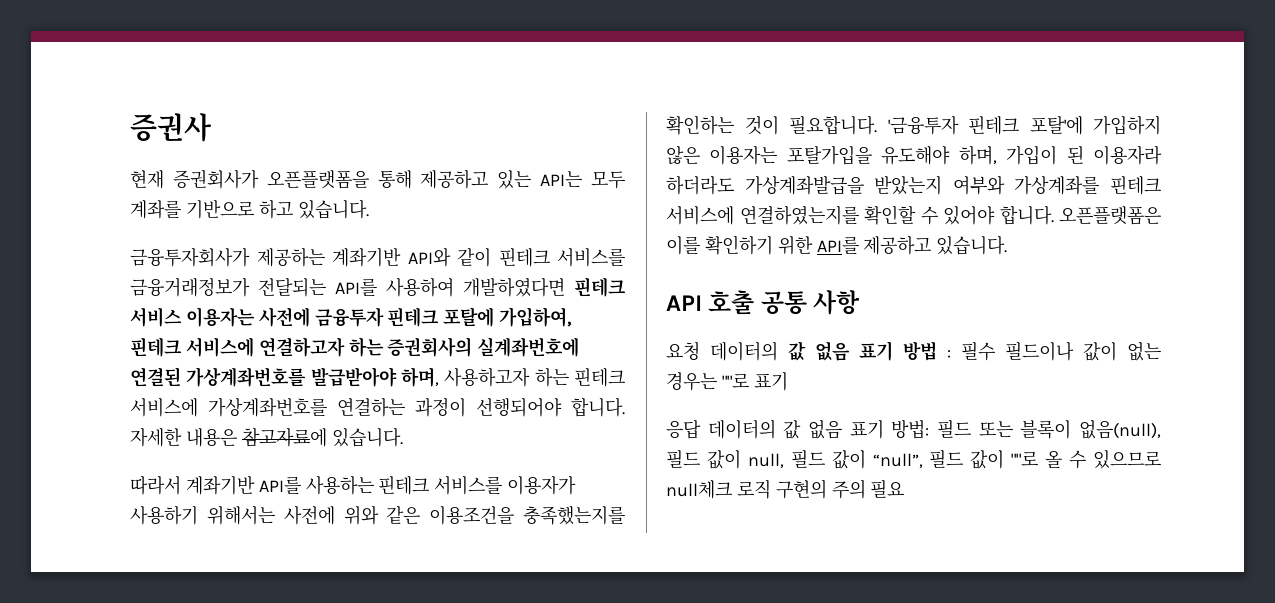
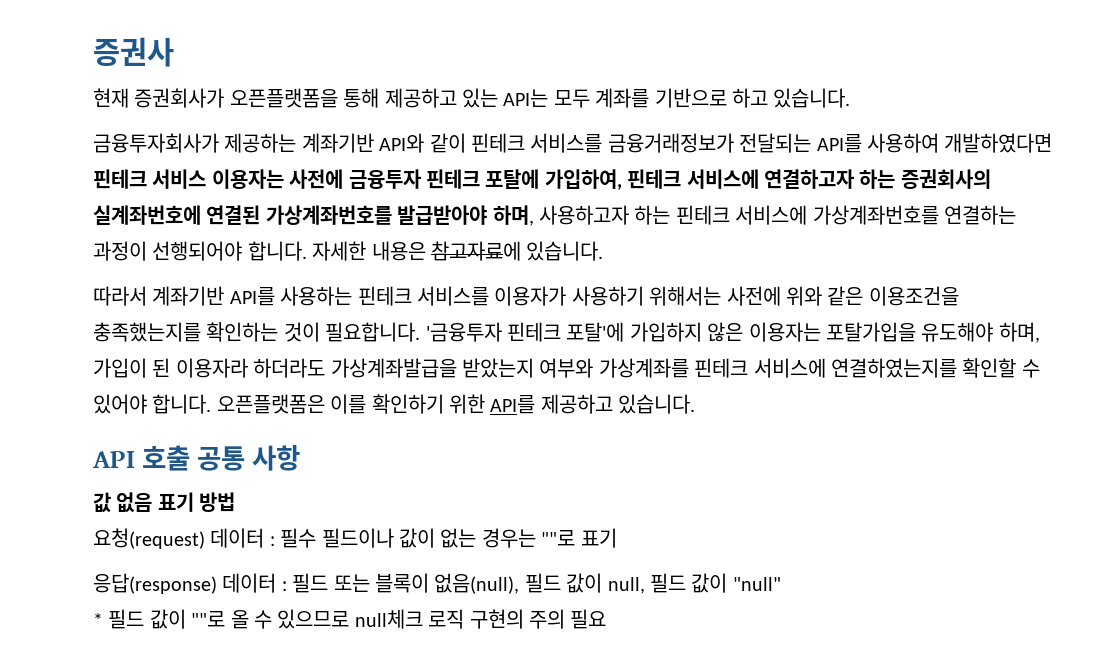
[666,341,778,361] 요청 데이터의 -> (301, 458) none
(937, 351) none -> [93,528,265,549] // 요청(request) 데이터
[666,419,930,439] 응답 데이터의 값 없음 표기 방법: -> [93,573,287,594] 응답(response) 데이터 :
[872,453,923,468] “null”, -> [732,577,781,591] [93,613,103,627] "null" // *

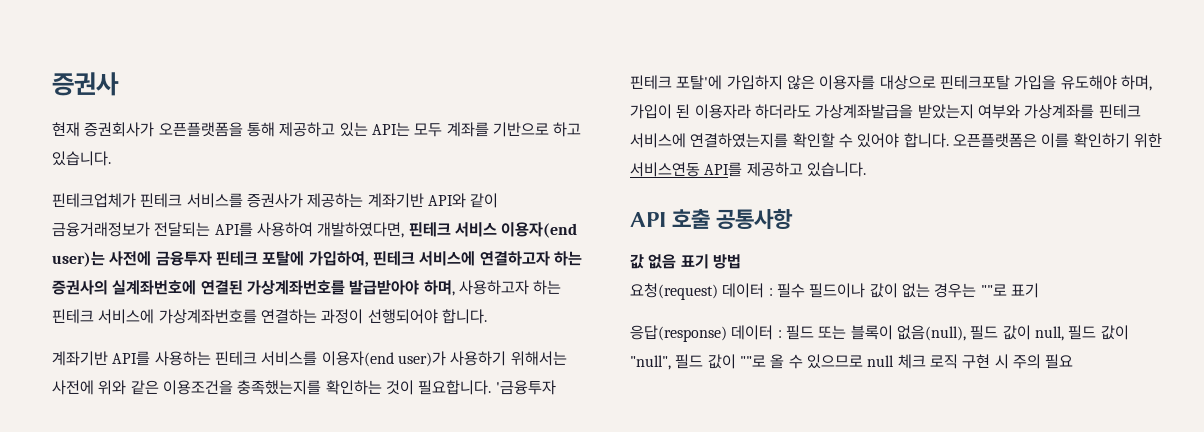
[93,133,219,153] 금융투자회사가 -> [52,193,303,208] 핀테크업체가 핀테크 서비스를 증권사가
[470,133,603,153] 핀테크 서비스를 -> (499, 200) none
[944,133,1053,153] 개발하였다면 -> [317,222,405,238] 개발하였다면,
[211,169,284,189] 이용자는 -> [501,222,578,238] [52,251,105,267] 이용자(end user)는
[900,169,991,189] 증권회사의 -> [52,280,108,295] 증권사의
[312,241,604,261] [93,286,147,306] 자세한 내용은 참고자료에 있습니다. // 따라서 -> (487, 316) //
[494,286,567,306] 이용자가 -> [321,351,446,367] 이용자(end user)가
[748,322,916,342] 이용자는 포탈가입을 -> [819,75,1057,90] 이용자를 대상으로 핀테크포탈 가입을
(485, 404) none -> [630,162,700,177] 서비스연동
[197,445,301,471] 공통 사항 -> [716,208,794,230] 공통사항
[732,577,781,591] [93,613,103,627] "null" // * -> [630,355,671,370] "null",
[354,609,524,629] null체크 로직 구현의 -> [867,354,1009,369] null 체크 로직 구현 시

